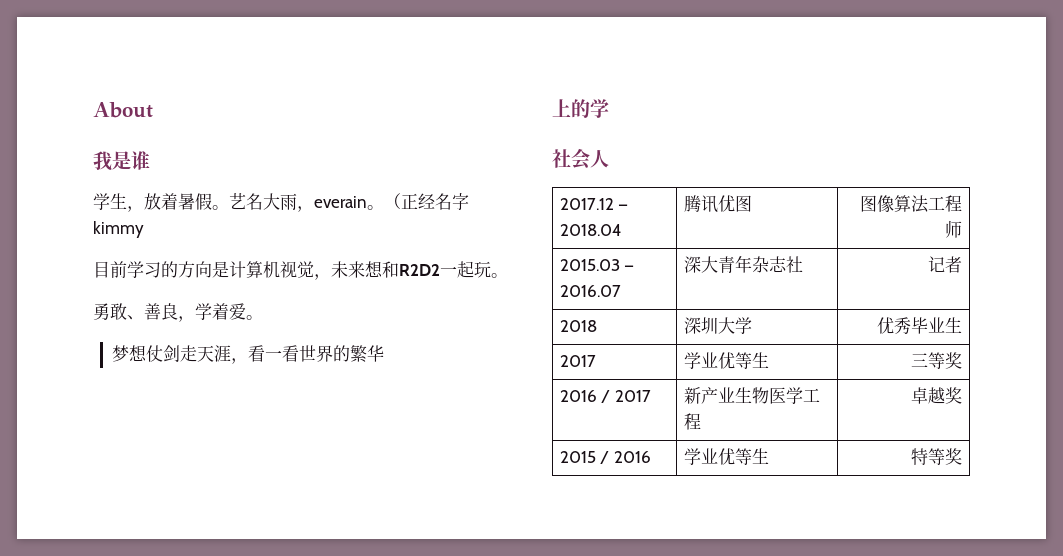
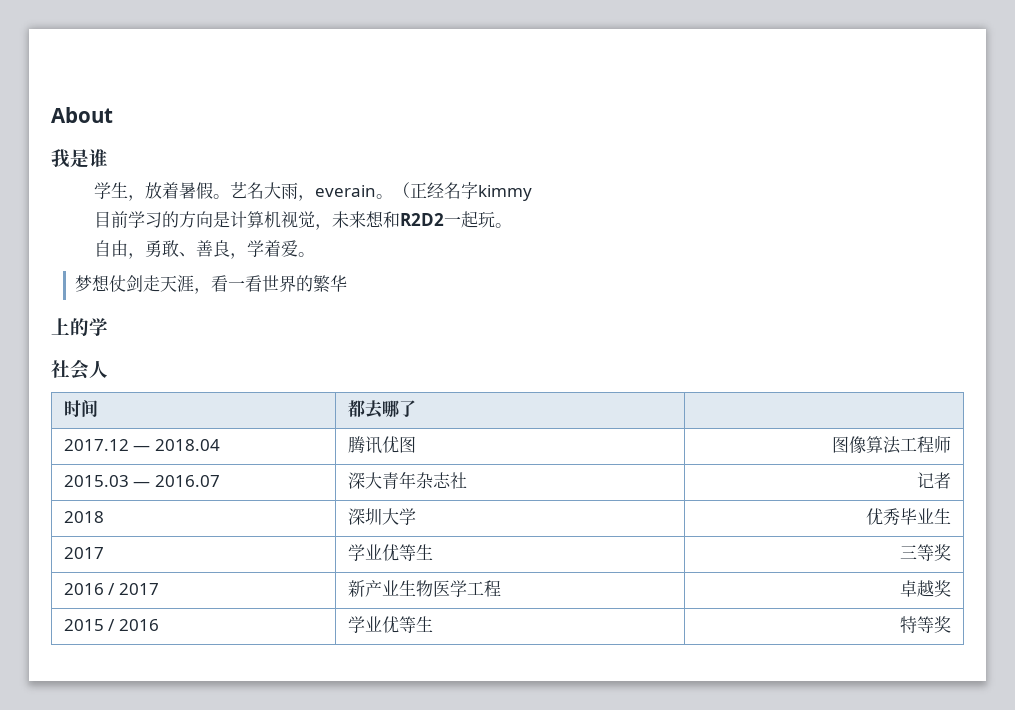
(508, 275) none -> [94,240,146,259] 自由，
(609, 159) none -> [63,400,98,417] [347,400,416,419] // 时间 | 都去哪了 |

